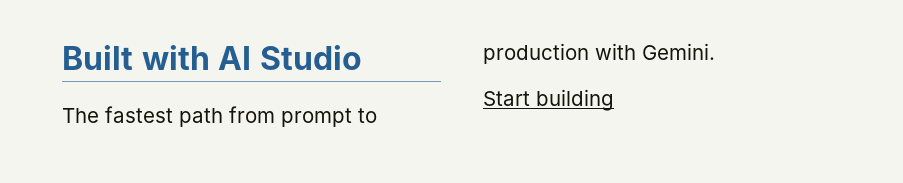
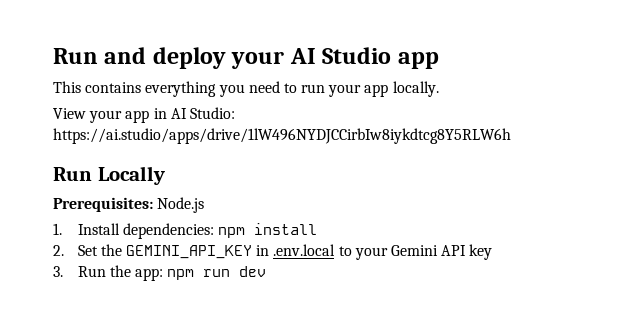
[62,45,362,70] [62,106,377,127] [483,43,715,64] [483,89,614,111] Built with AI Studio // The fastest path from prompt to production with Gemini. // Start building -> [53,47,439,69] [53,81,439,97] [53,107,235,123] [53,128,511,144] [53,166,165,185] [53,197,205,213] [53,223,318,239] [53,244,493,260] [53,265,267,281] Run and deploy your AI Studio app // This contains everything you need to run your app locally. // View your app in AI Studio: https://ai.studio/apps/drive/1lW496NYDJCCirbIw8iykdtcg8Y5RLW6h // Run Locally // Prerequisites: Node.js // 1. Install dependencies: npm install // 2. Set the GEMINI_API_KEY in .env.local to your Gemini API key // 3. Run the app: npm run dev

